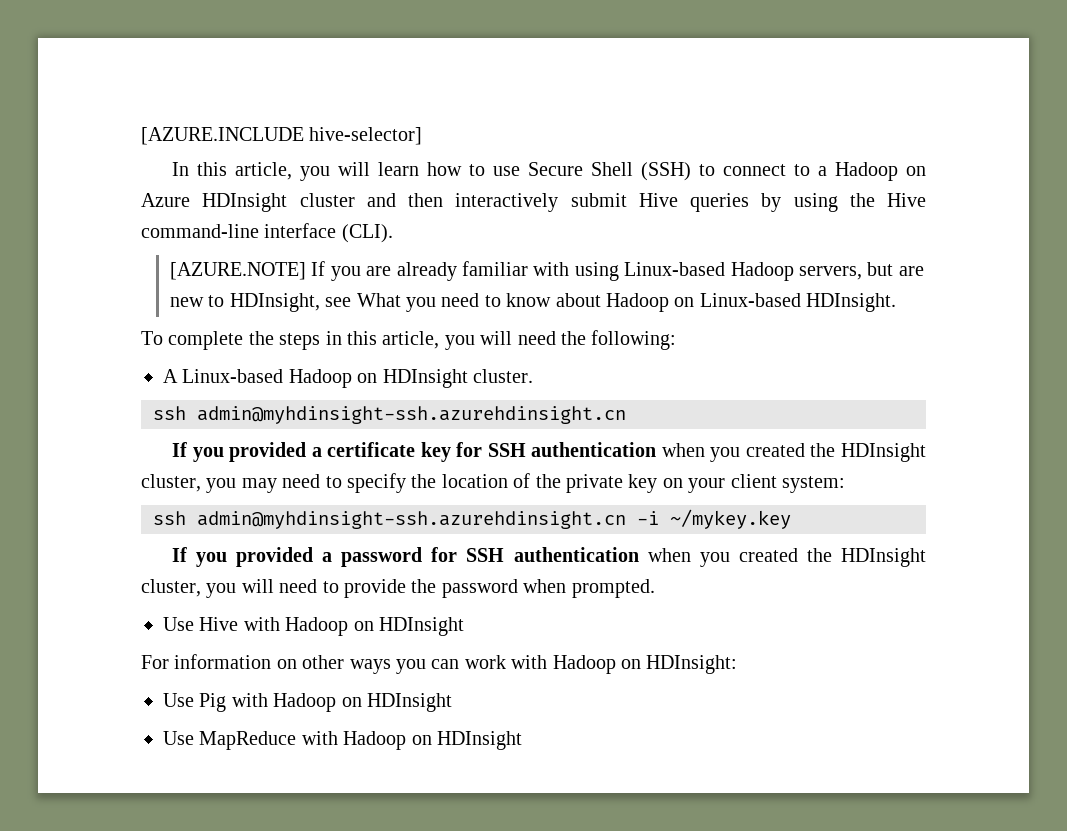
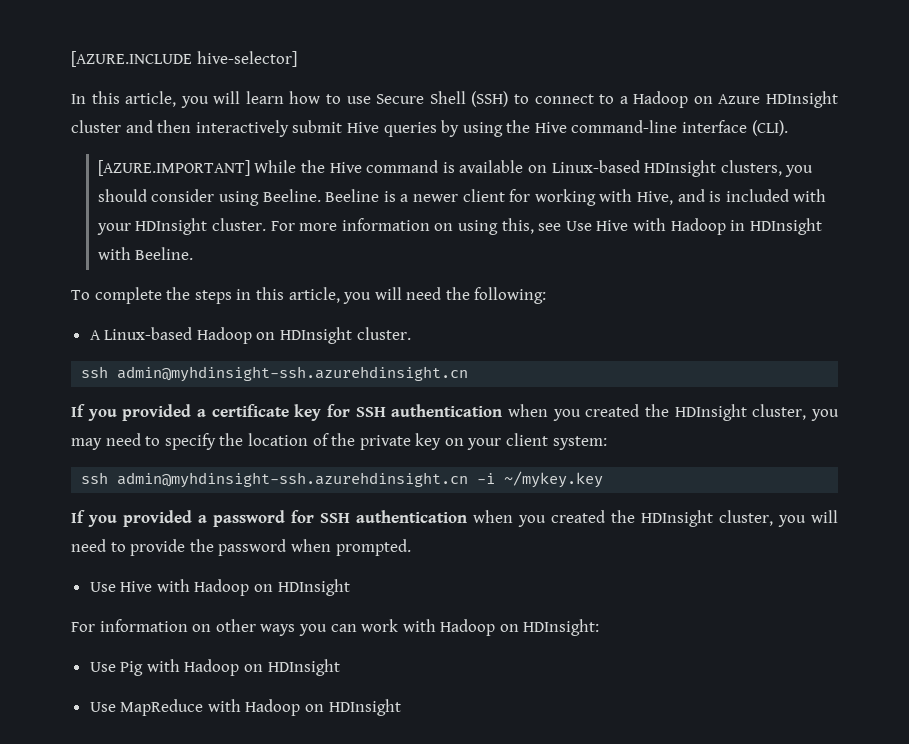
[170,261,924,281] [170,293,897,312] [AZURE.NOTE] If you are already familiar with using Linux-based Hadoop servers, but are new to HDInsight, see What you need to know about Hadoop on Linux-based HDInsight. -> [97,160,814,177] [97,189,827,206] [96,218,822,235] [97,247,194,260] [AZURE.IMPORTANT] While the Hive command is available on Linux-based HDInsight clusters, you should consider using Beeline. Beeline is a newer client for working with Hive, and is included with your HDInsight cluster. For more information on using this, see Use Hive with Hadoop in HDInsight with Beeline.

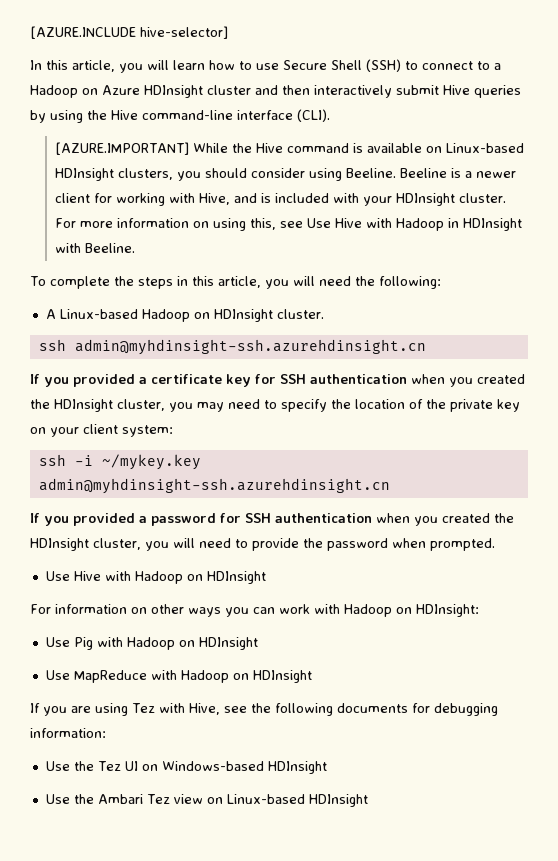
[117,472,469,488] admin@myhdinsight-ssh.azurehdinsight.cn -> (66, 460) none
(604, 479) none -> [38,478,390,494] admin@myhdinsight-ssh.azurehdinsight.cn
(401, 707) none -> [30,703,498,716] [30,728,106,738] [45,761,327,774] [45,794,368,807] // If you are using Tez with Hive, see the following documents for debugging information: // Use the Tez UI on Windows-based HDInsight // Use the Ambari Tez view on Linux-based HDInsight

